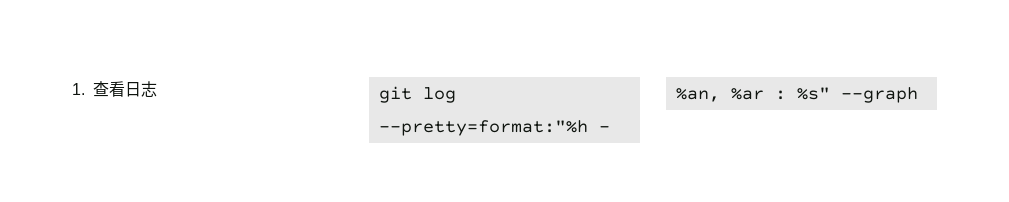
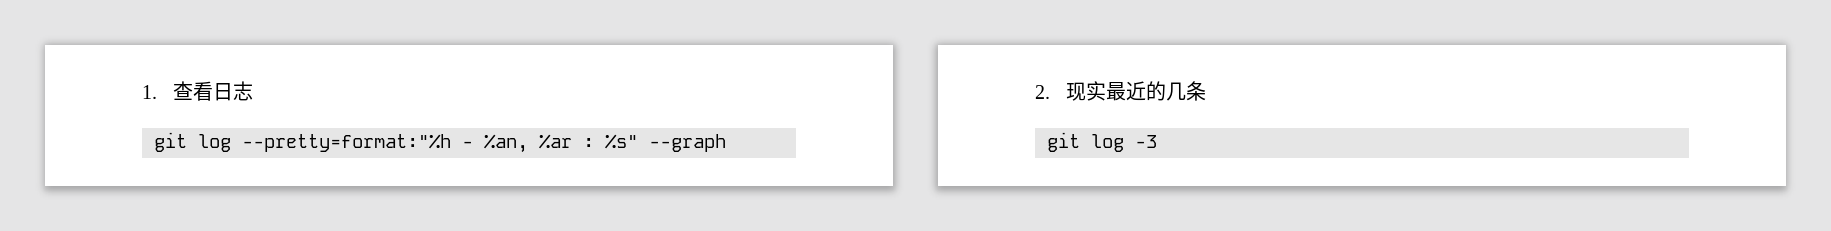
(918, 95) none -> [1035,81,1207,101] [1047,132,1157,152] // 2.现实最近的几条 // git log -3

